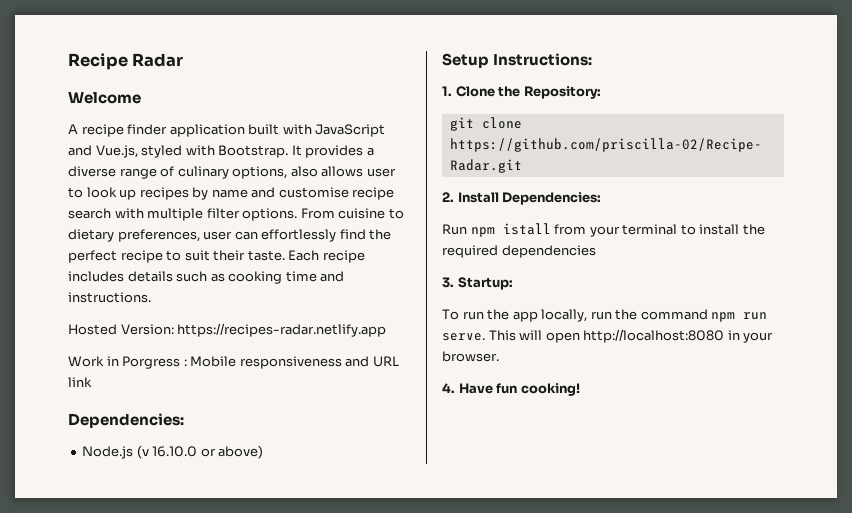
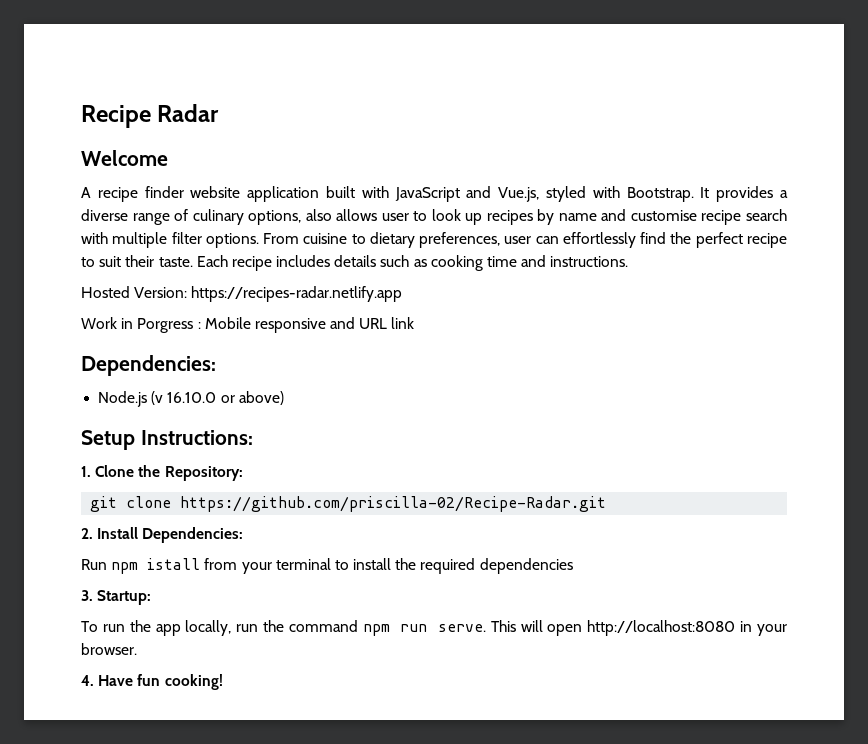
(168, 129) none -> [190,186,241,198] website
[239,356,342,369] responsiveness -> [254,318,326,333] responsive

